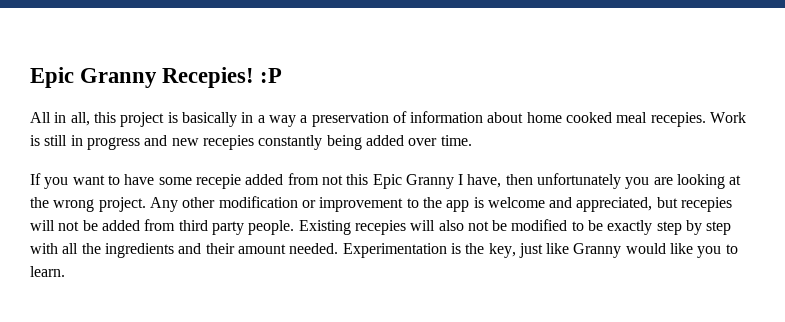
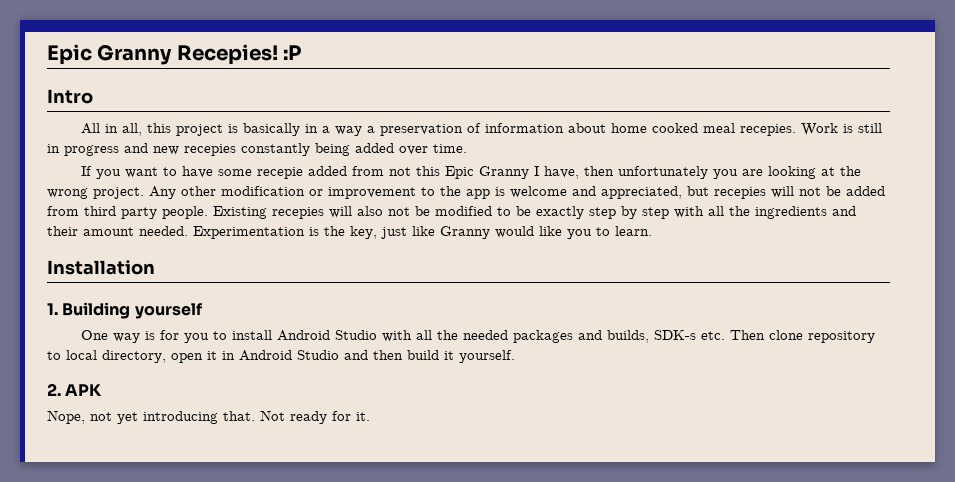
(283, 75) none -> [47,89,93,104] // Intro
(65, 271) none -> [47,260,155,275] [47,302,203,319] [81,330,876,343] [47,350,515,363] [47,383,103,396] [47,410,370,424] // Installation // 1. Building yourself // One way is for you to install Android Studio with all the needed packages and builds, SDK-s etc. Then clone repository to local directory, open it in Android Studio and then build it yourself. // 2. APK // Nope, not yet introducing that. Not ready for it.

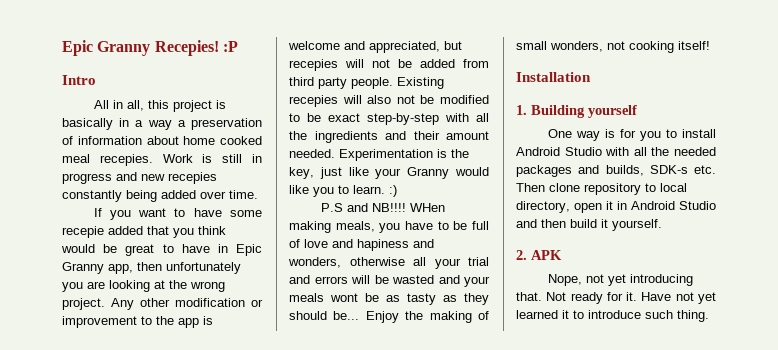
[352,166,580,179] from not this Epic Granny I have, -> [147,226,226,238] [61,244,262,256] [62,262,133,274] that you think would be great to have in Epic Granny app,
[536,206,669,219] exactly step by step -> [328,113,439,125] exact step-by-step
(435, 231) none -> [375,168,402,179] your
(652, 231) none -> [389,185,397,197] [320,203,445,212] [289,221,489,233] [289,239,434,251] [288,257,489,269] [289,275,490,287] [289,293,489,305] [289,311,489,323] [516,41,710,53] :) // P.S and NB!!!! WHen making meals, you have to be full of love and hapiness and wonders, otherwise all your trial and errors will be wasted and your meals wont be as tasty as they should be... Enjoy the making of small wonders, not cooking itself!
(370, 416) none -> [641,292,716,304] [516,310,709,322] Have not yet learned it to introduce such thing.

